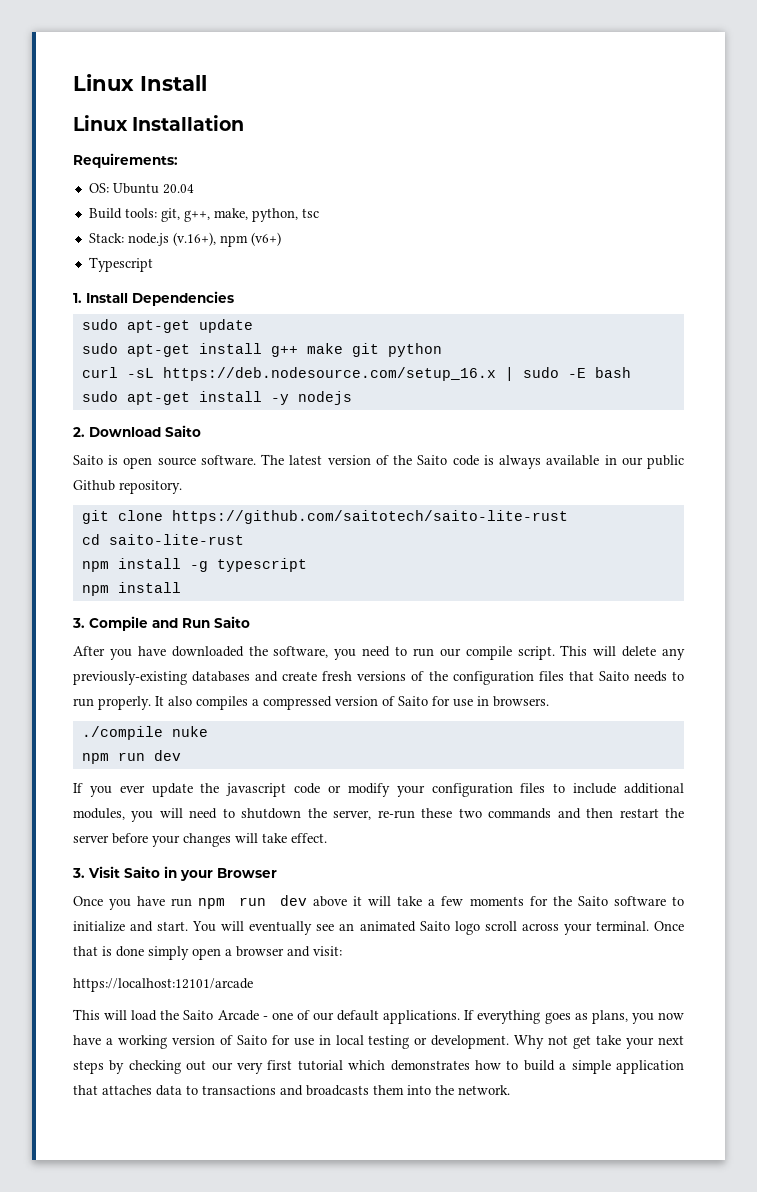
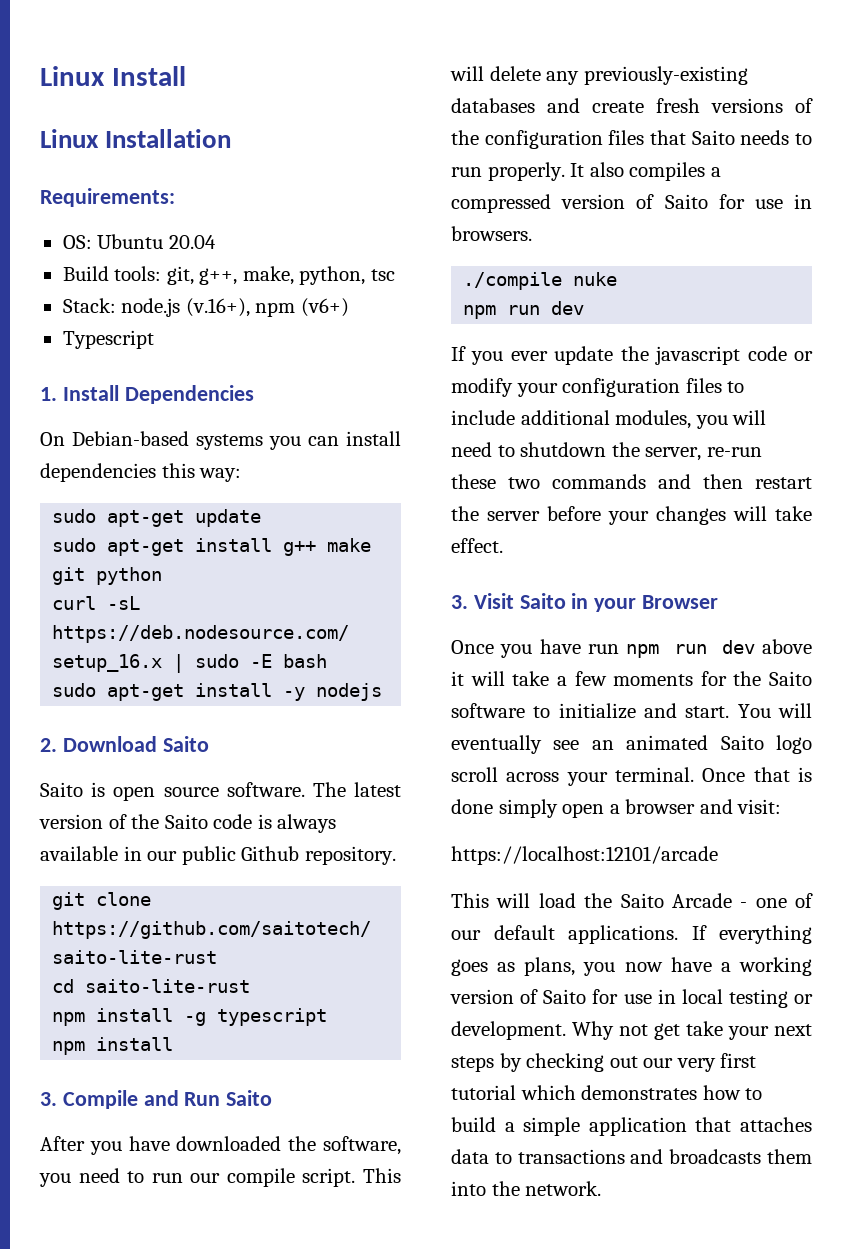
(234, 298) none -> [40,431,401,450] [40,463,242,482] // On Debian-based systems you can install dependencies this way:

